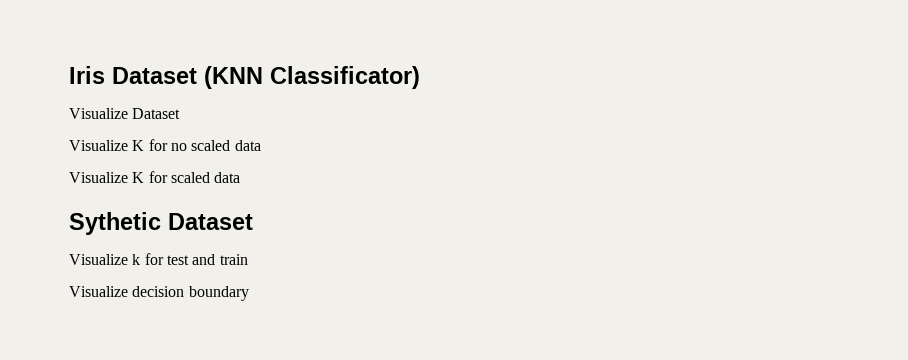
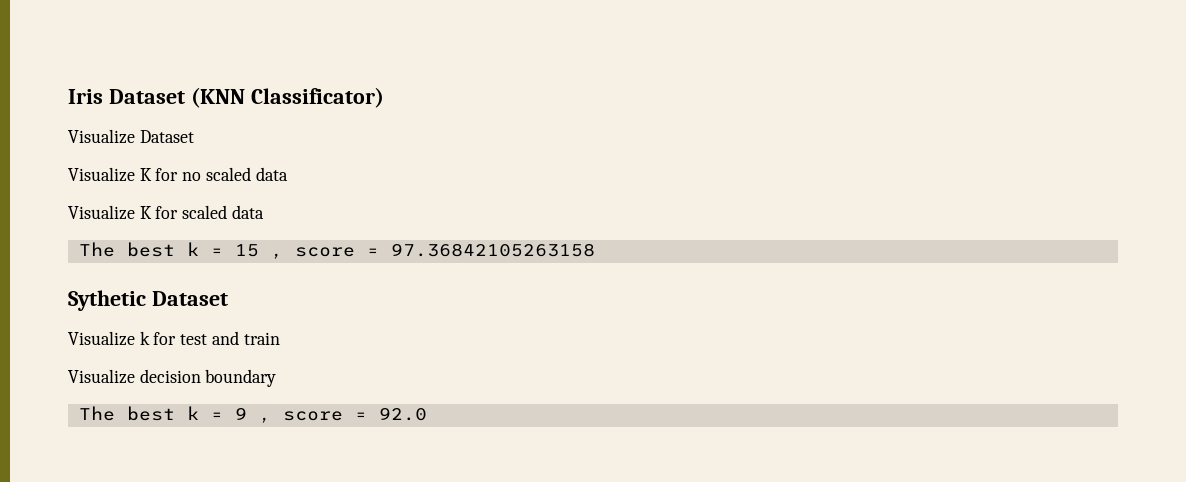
(241, 177) none -> [78,242,595,259] // The best k = 15 , score = 97.36842105263158
(249, 293) none -> [78,406,427,423] // The best k = 9 , score = 92.0

